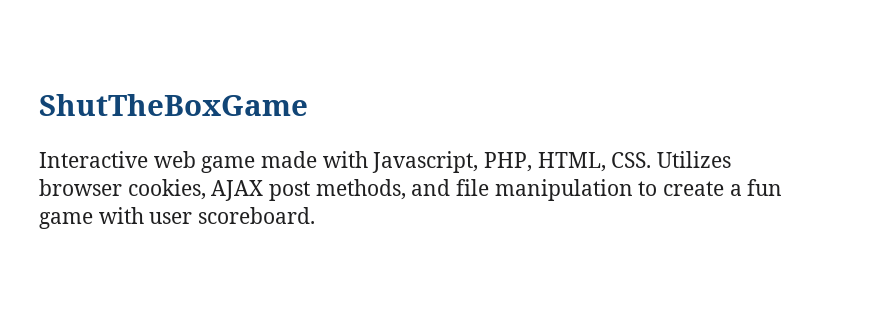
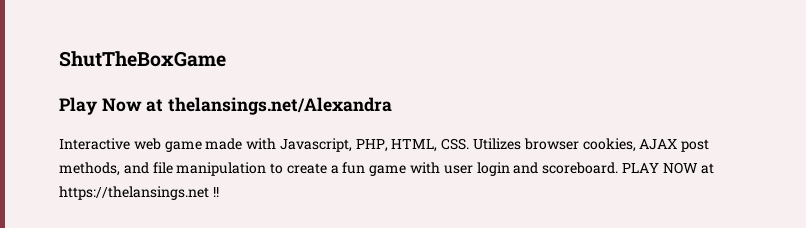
(308, 105) none -> [59,97,393,115] // Play Now at thelansings.net/Alexandra
[198,207,316,224] scoreboard. -> [476,162,715,176] [59,186,219,200] login and scoreboard. PLAY NOW at https://thelansings.net !!

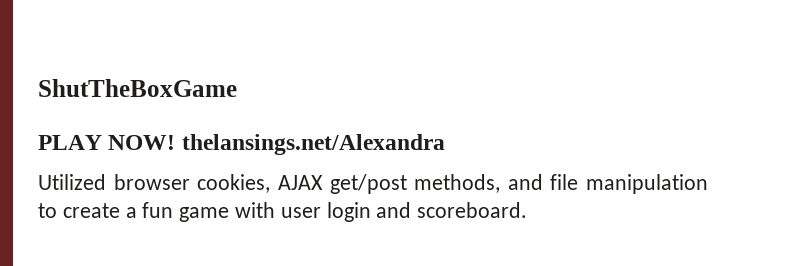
[59,97,393,115] [59,138,522,152] Play Now at thelansings.net/Alexandra // Interactive web game made with Javascript, PHP, HTML, CSS. Utilizes -> [38,134,445,155] [38,174,106,190] PLAY NOW! thelansings.net/Alexandra // Utilized
[681,139,710,152] post -> [329,174,407,194] get/post
[621,162,715,174] [59,186,219,200] PLAY NOW at https://thelansings.net !! -> (528, 210) none

